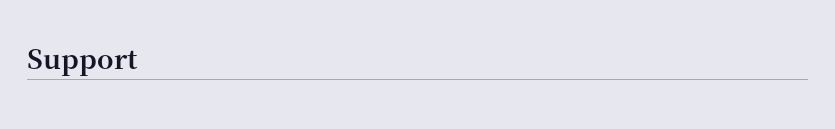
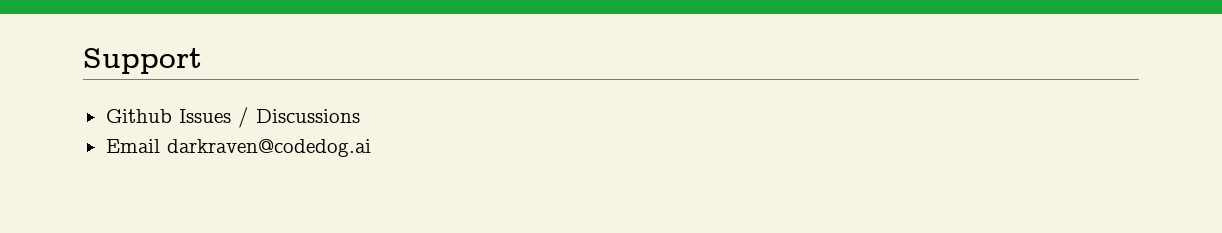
(138, 62) none -> [105,107,360,128] [105,139,371,157] // Github Issues / Discussions // Email darkraven@codedog.ai

